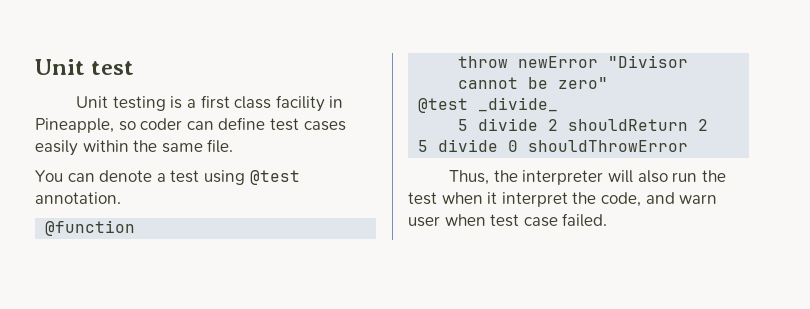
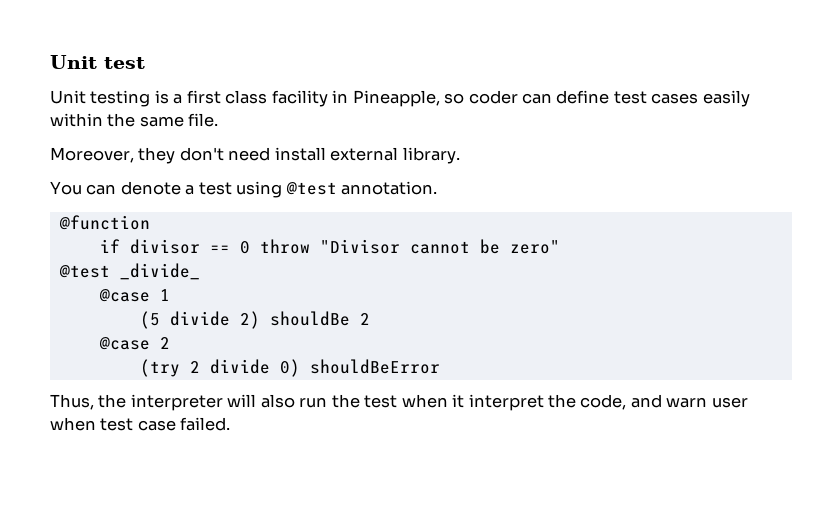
(234, 146) none -> [50,147,460,164] // Moreover, they don't need install external library.
[458,56,599,68] throw newError -> [99,239,310,254] if divisor == 0 throw
[458,118,709,131] [418,139,689,152] 5 divide 2 shouldReturn 2 // 5 divide 0 shouldThrowError -> [98,289,170,302] [139,311,370,329] [98,337,170,350] [139,359,440,377] @case 1 // (5 divide 2) shouldBe 2 // @case 2 // (try 2 divide 0) shouldBeError

